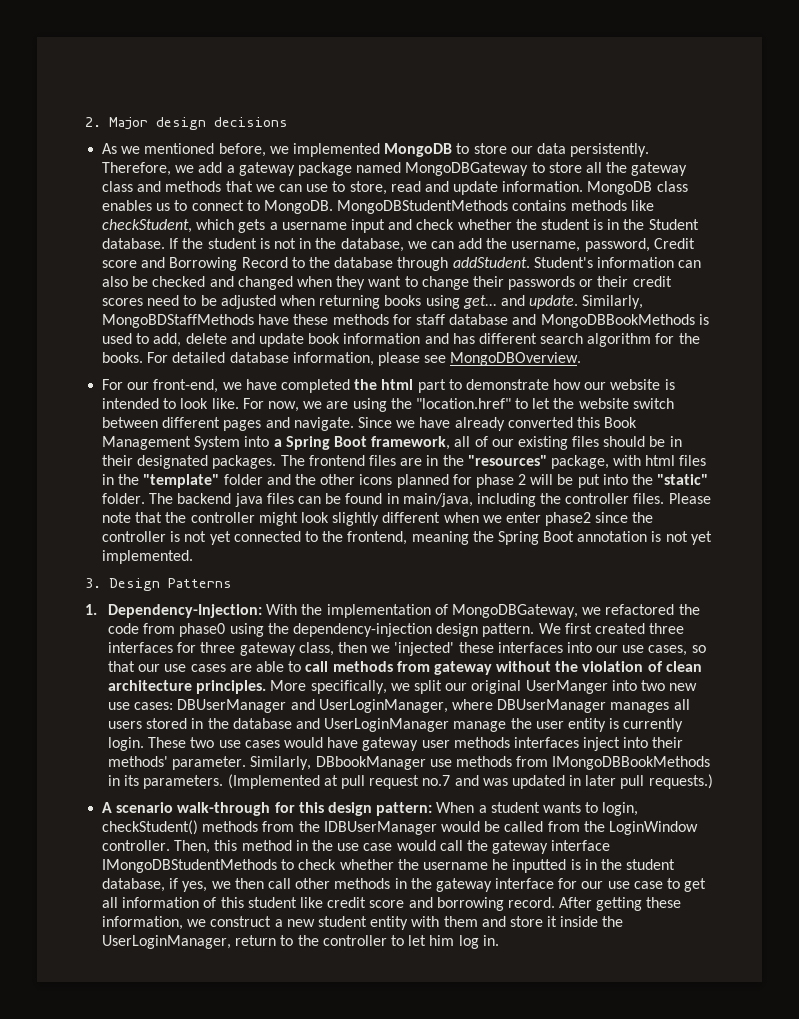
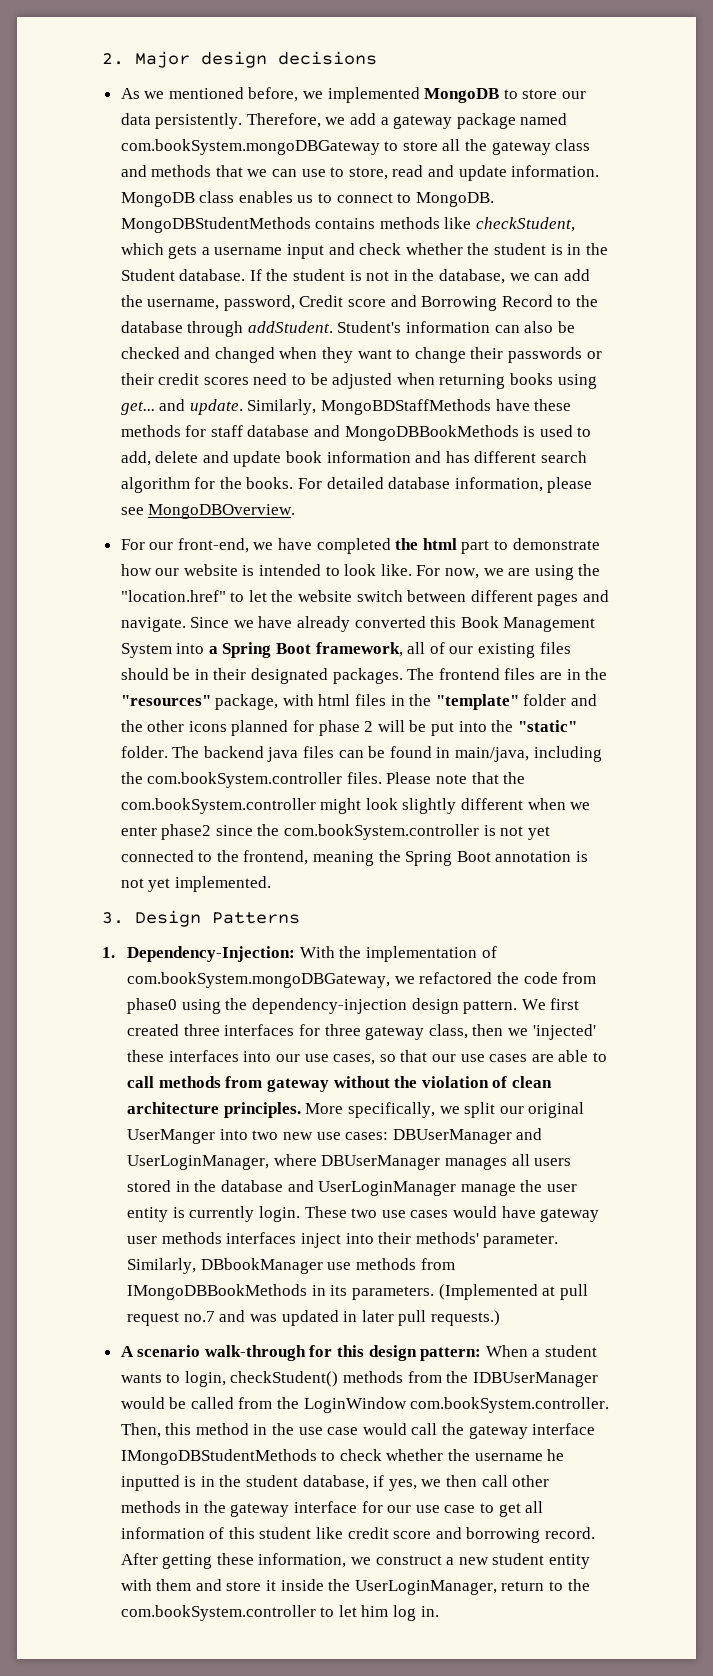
[405,162,529,176] MongoDBGateway -> [120,139,380,155] com.bookSystem.mongoDBGateway
[565,493,630,504] controller -> [147,772,343,788] com.bookSystem.controller
[190,512,255,523] controller -> [120,798,316,814] com.bookSystem.controller
[102,531,167,542] controller -> [284,824,480,840] com.bookSystem.controller
[452,604,579,618] MongoDBGateway, -> [127,972,391,988] com.bookSystem.mongoDBGateway,
[102,840,171,851] controller. -> [410,1397,610,1413] com.bookSystem.controller.
[322,935,387,946] controller -> [120,1605,316,1621] com.bookSystem.controller

